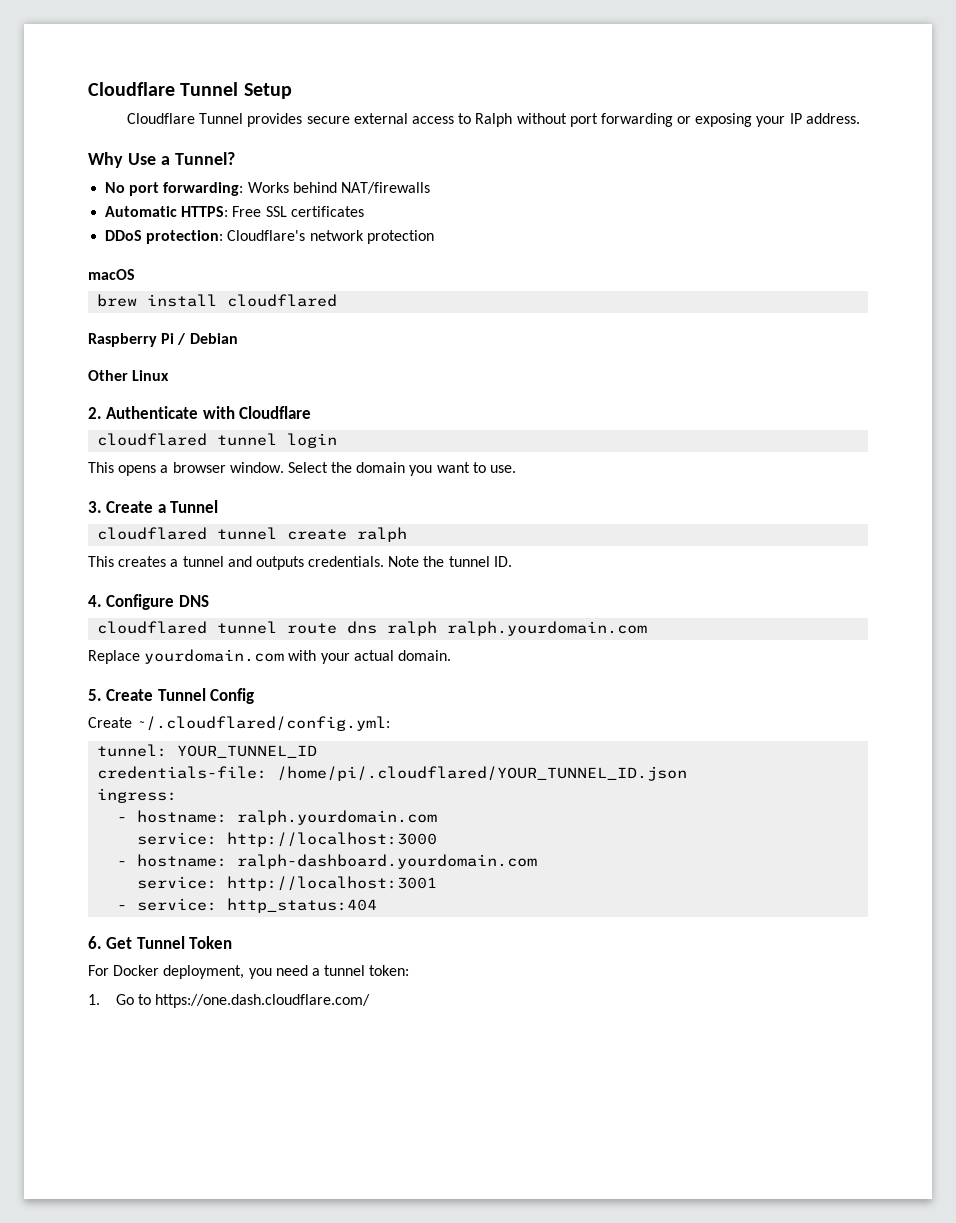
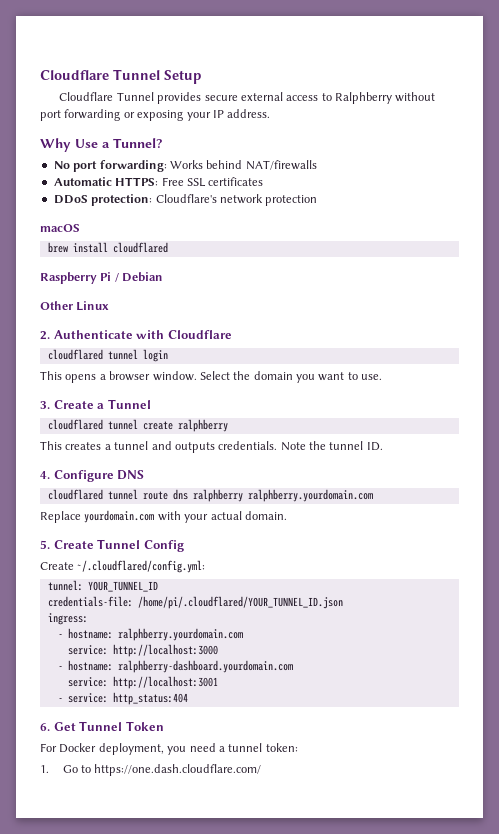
[475,113,513,127] Ralph -> [335,92,393,104] Ralphberry
[357,527,408,542] ralph -> [177,419,228,432] ralphberry
[387,621,648,636] ralph ralph.yourdomain.com -> [192,489,373,502] ralphberry ralphberry.yourdomain.com
[237,810,438,825] ralph.yourdomain.com -> [117,628,243,641] ralphberry.yourdomain.com
[237,854,538,869] ralph-dashboard.yourdomain.com -> [117,660,293,673] ralphberry-dashboard.yourdomain.com

